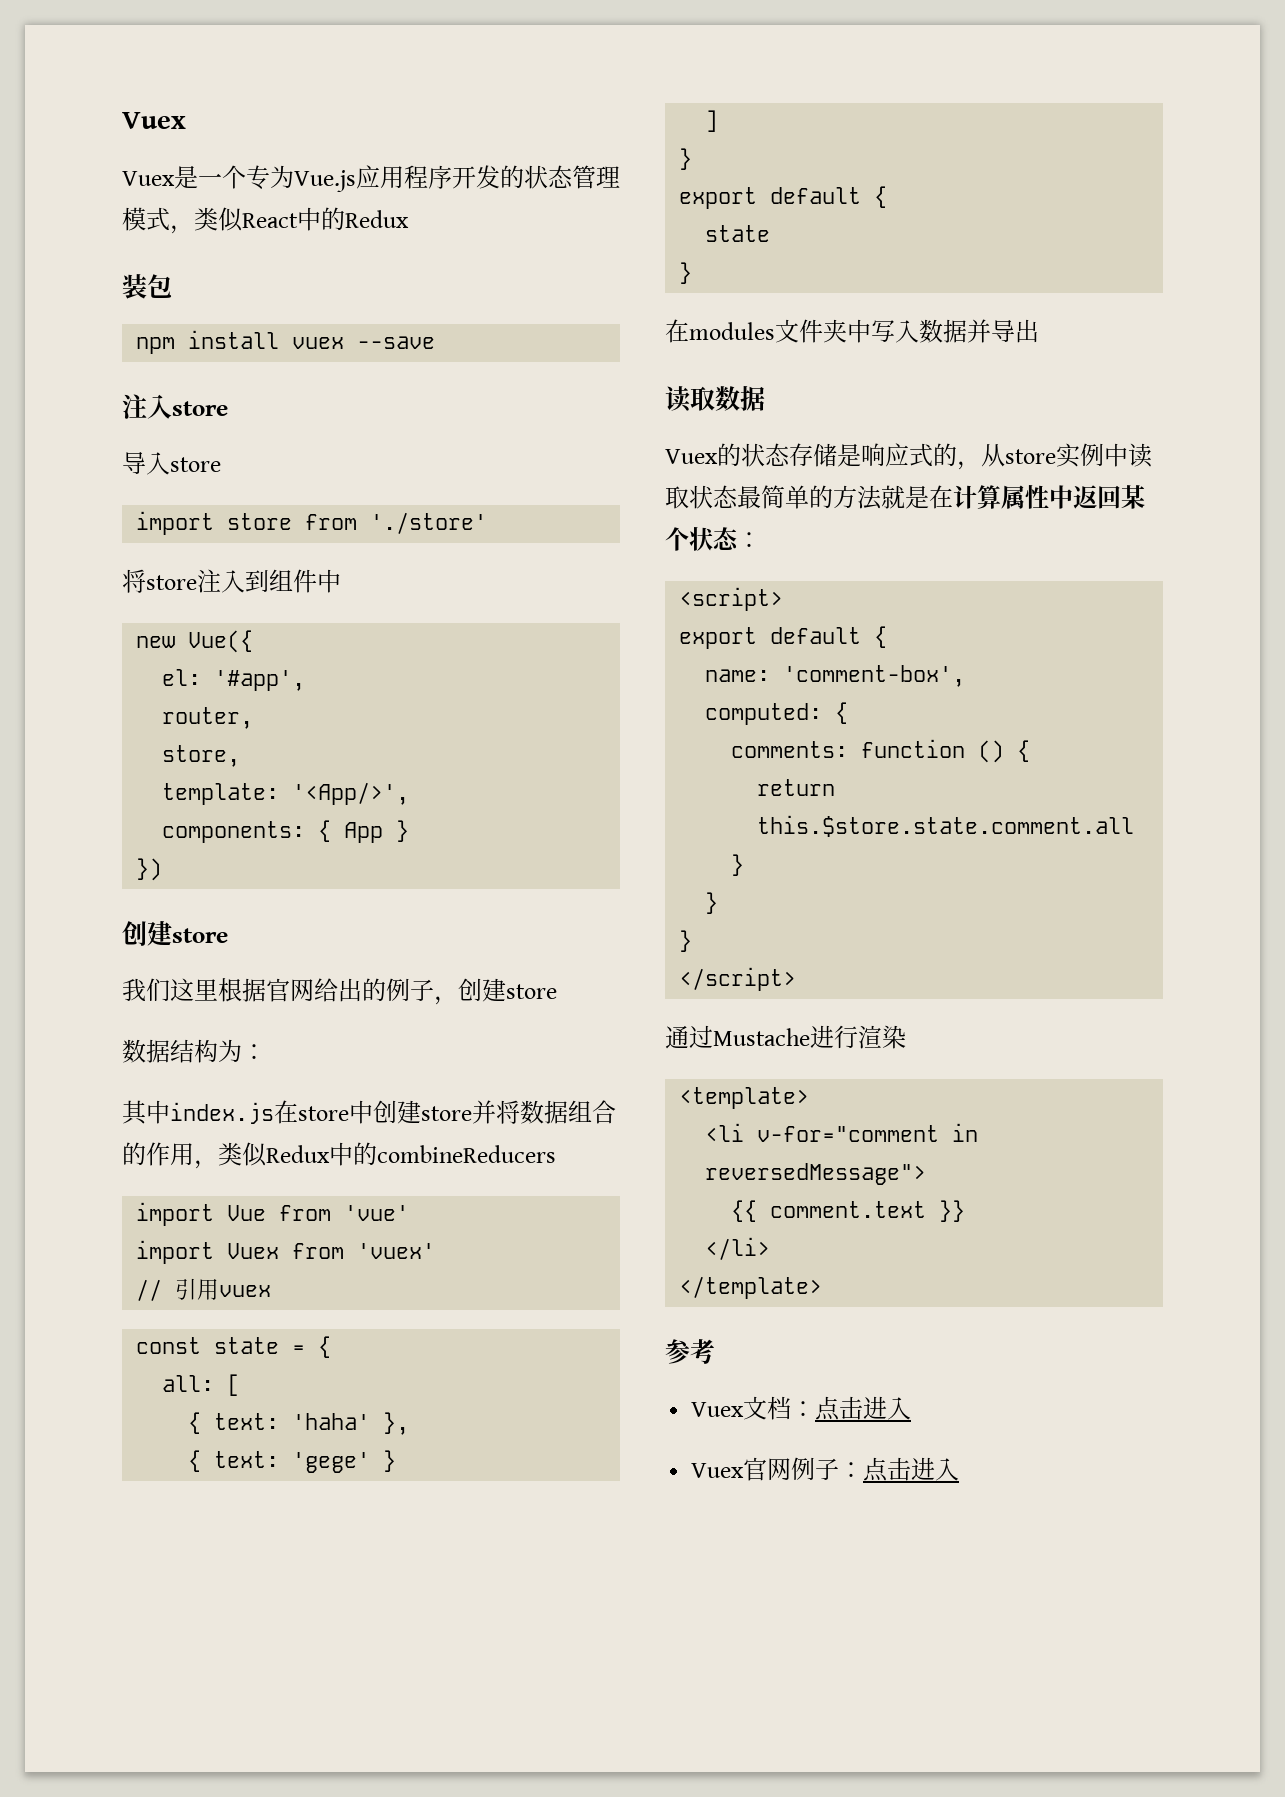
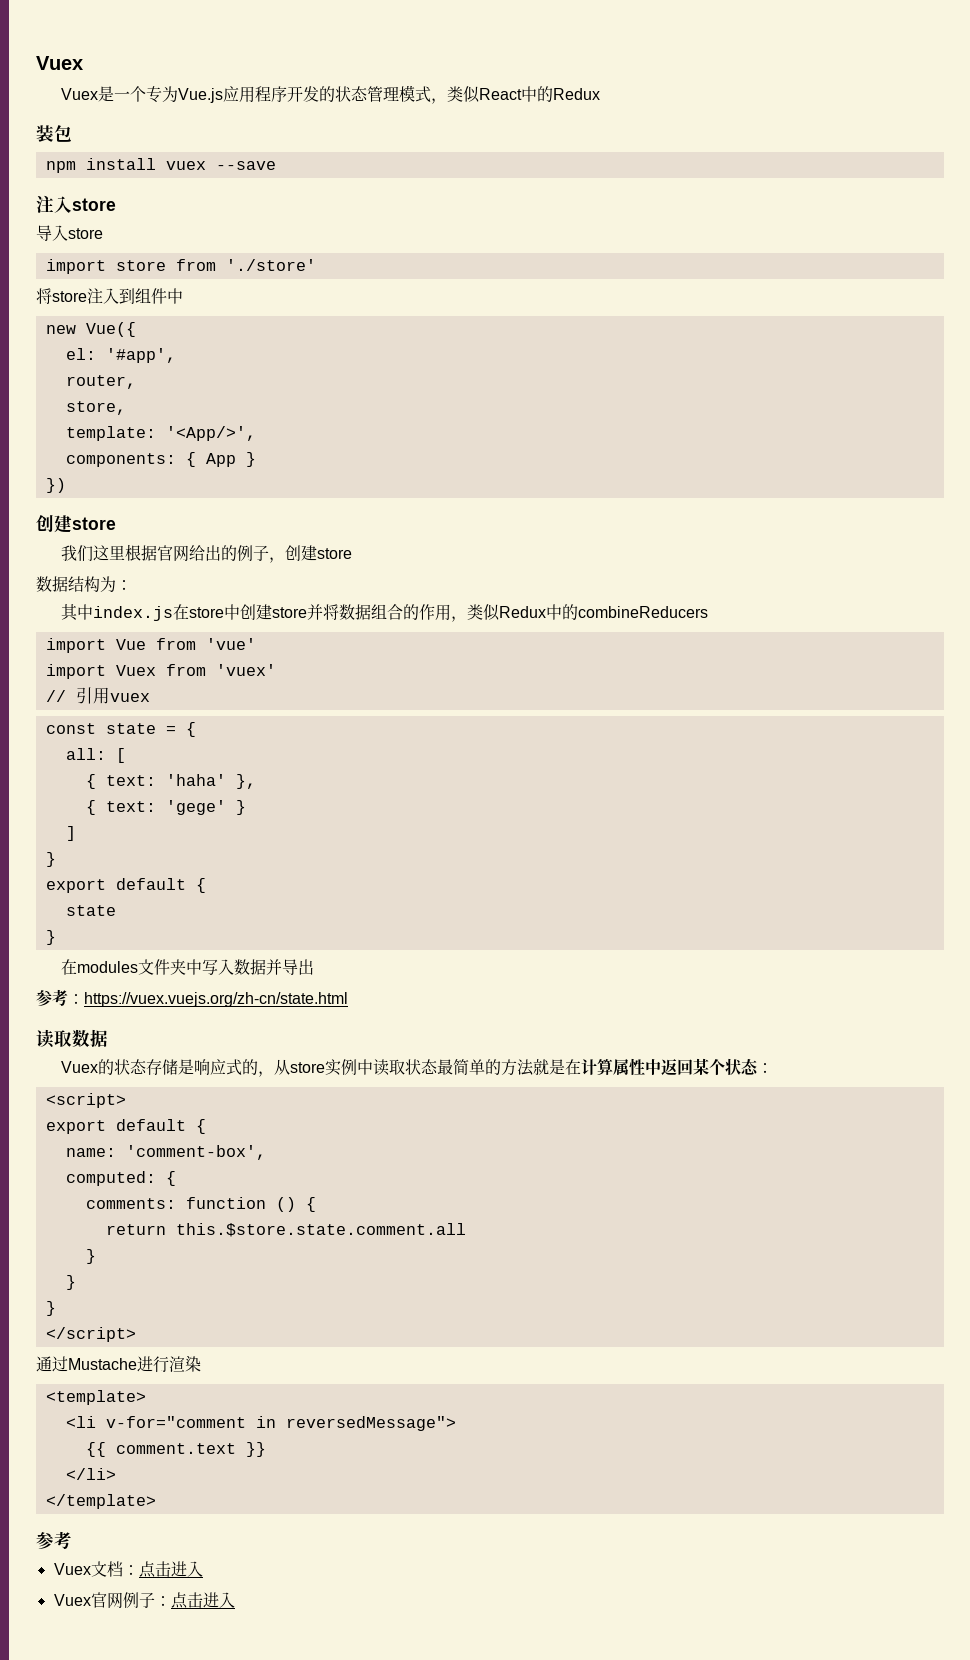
(1039, 331) none -> [36,989,348,1007] // 参考：https://vuex.vuejs.org/zh-cn/state.html

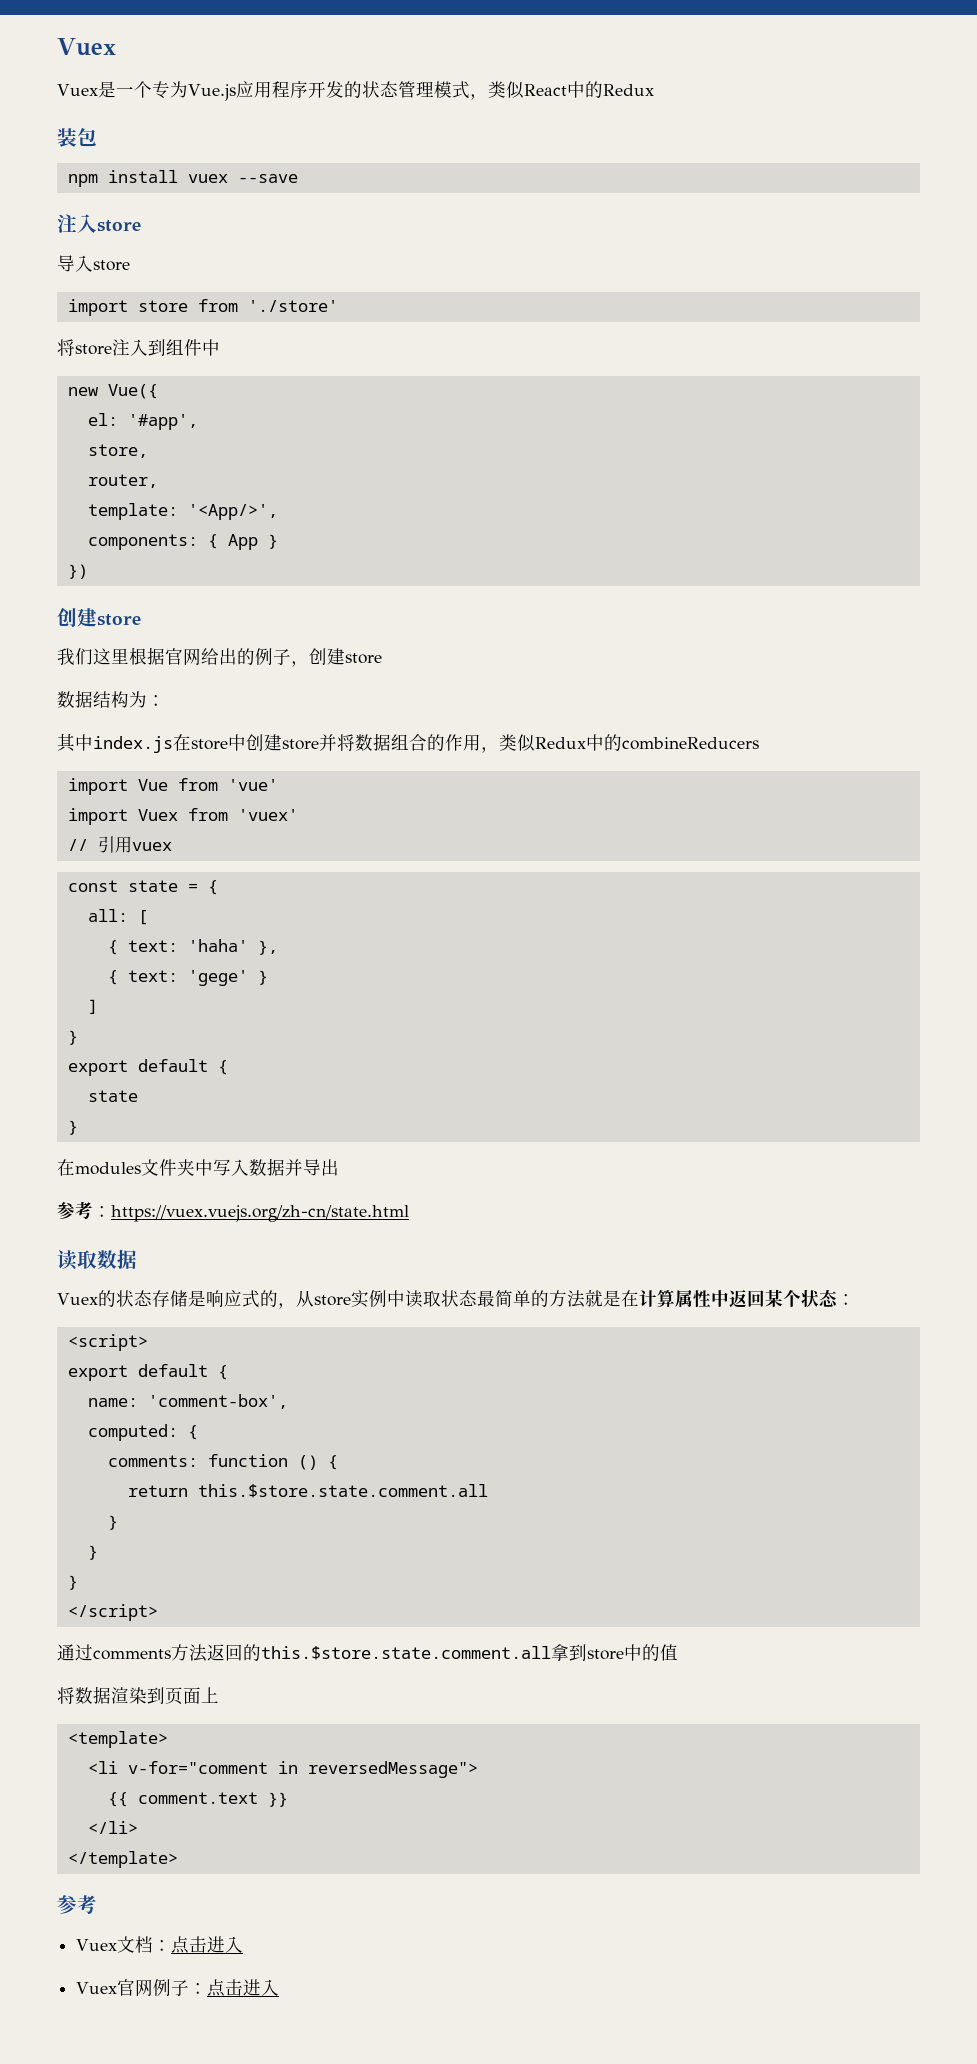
(176, 355) none -> [87,444,148,458] // store,
[65,401,126,415] // store, -> (158, 481) none
[68,1356,169,1373] Mustache进行 -> [93,1644,678,1662] [57,1686,111,1704] comments方法返回的this.$store.state.comment.all拿到store中的值 // 将数据
(201, 1364) none -> [147,1687,219,1705] 到页面上

